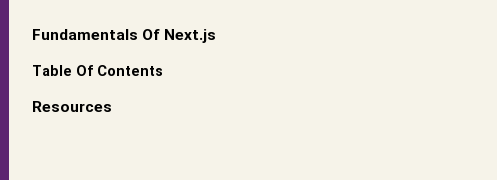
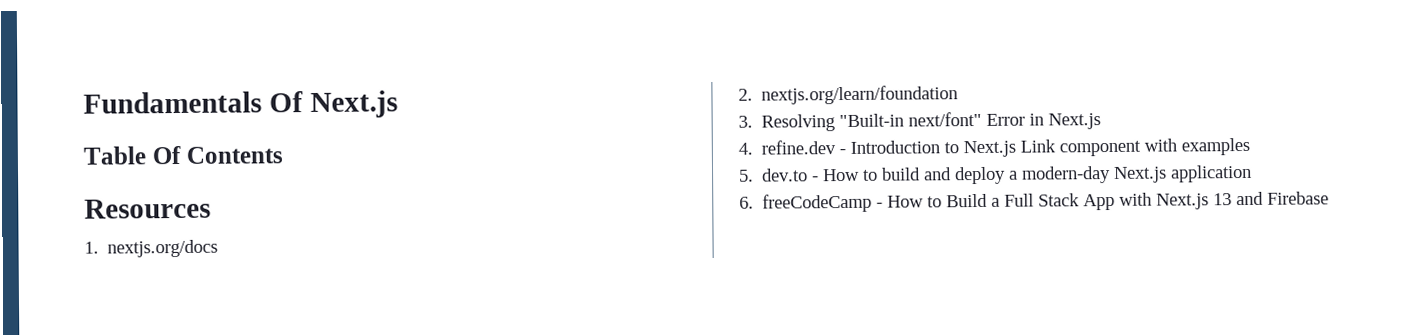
(112, 106) none -> [84,239,219,258] [738,85,959,105] [738,111,1102,132] [738,137,1251,158] [739,164,1253,185] [739,191,1330,213] // 1. nextjs.org/docs // 2. nextjs.org/learn/foundation // 3. Resolving "Built-in next/font" Error in Next.js // 4. refine.dev - Introduction to Next.js Link component with examples // 5. dev.to - How to build and deploy a modern-day Next.js application // 6. freeCodeCamp - How to Build a Full Stack App with Next.js 13 and Firebase

